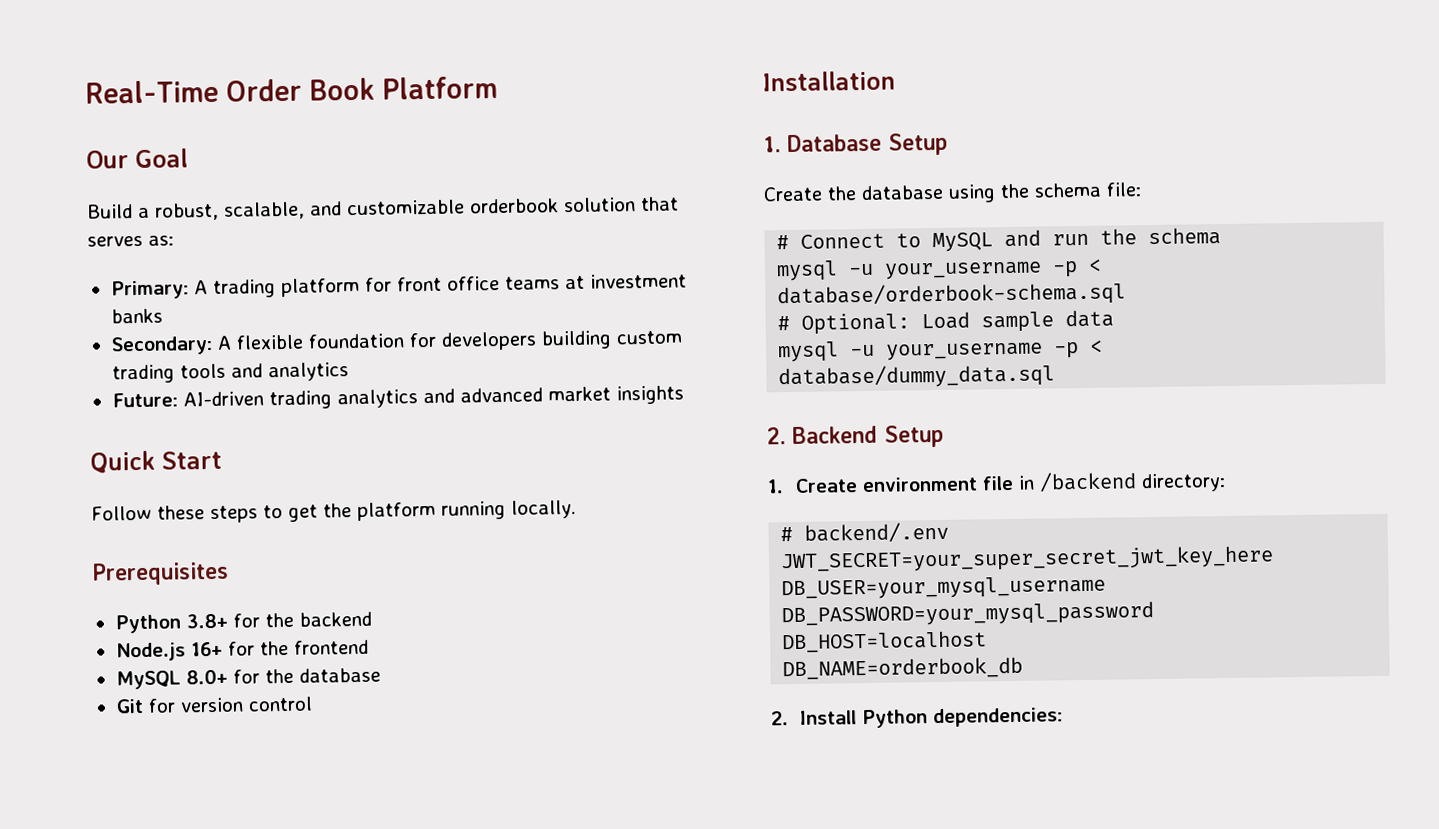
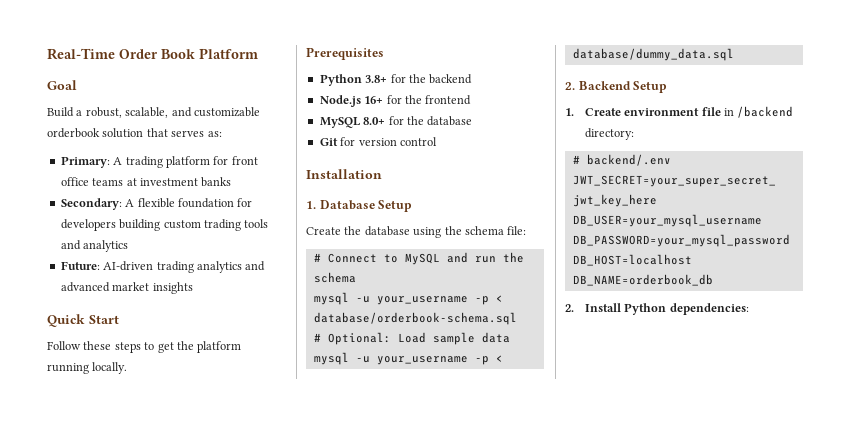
[86,150,129,169] Our -> (258, 53) none

